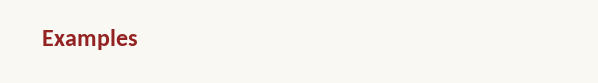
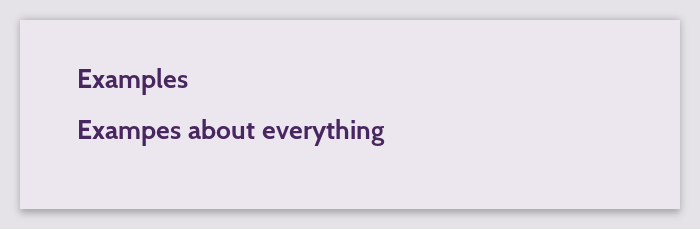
(138, 39) none -> [77,119,386,146] // Exampes about everything

